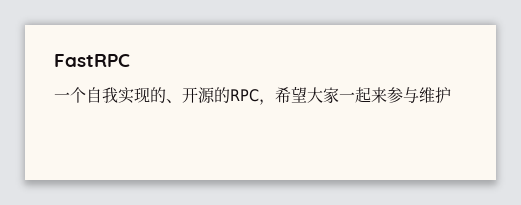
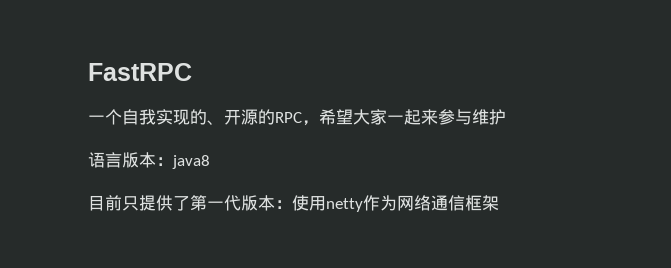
(451, 95) none -> [88,152,210,169] [88,195,499,212] // 语言版本：java8 // 目前只提供了第一代版本：使用netty作为网络通信框架

